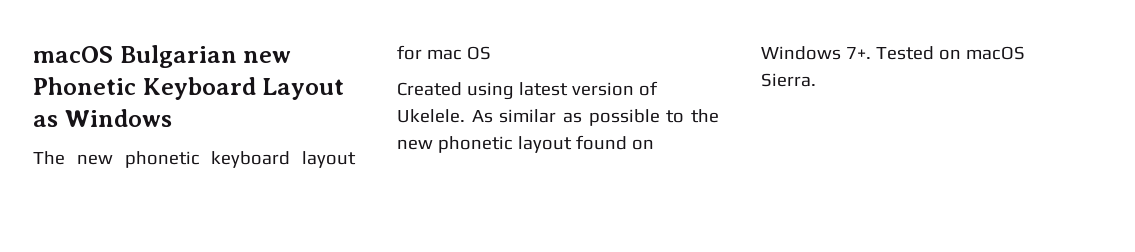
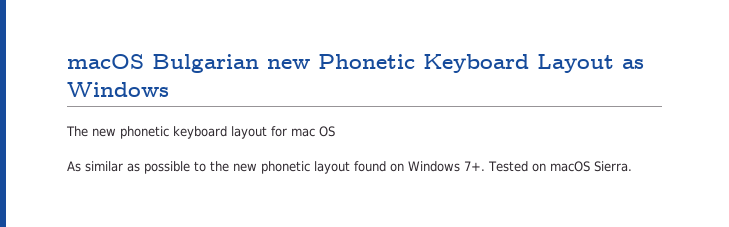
[397,81,658,100] [397,109,465,123] Created using latest version of Ukelele. -> (335, 131) none

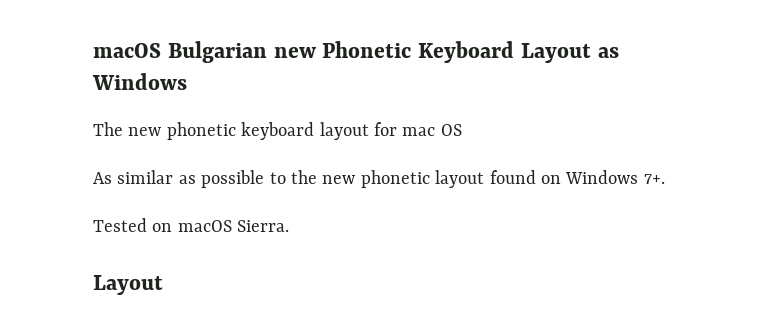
(485, 166) none -> (665, 179) //
(632, 166) none -> [93,275,163,295] // Layout

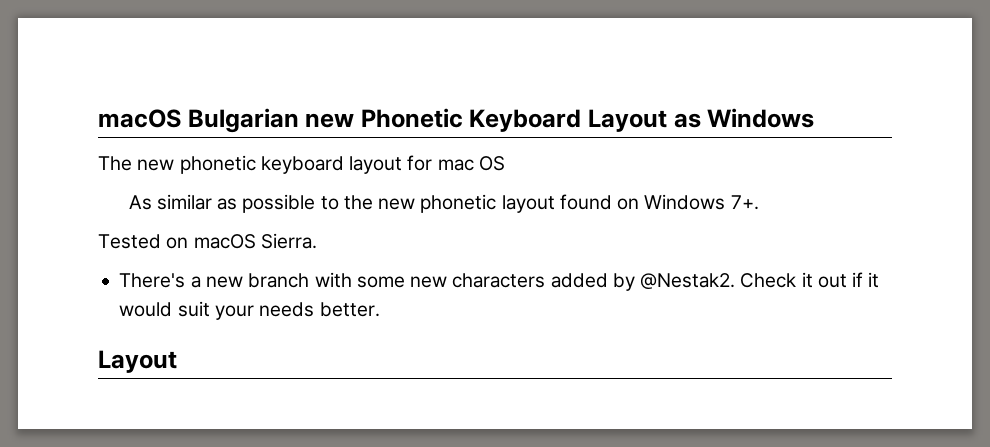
(290, 226) none -> [119,272,880,291] [119,301,380,320] // There's a new branch with some new characters added by @Nestak2. Check it out if it would suit your needs better.

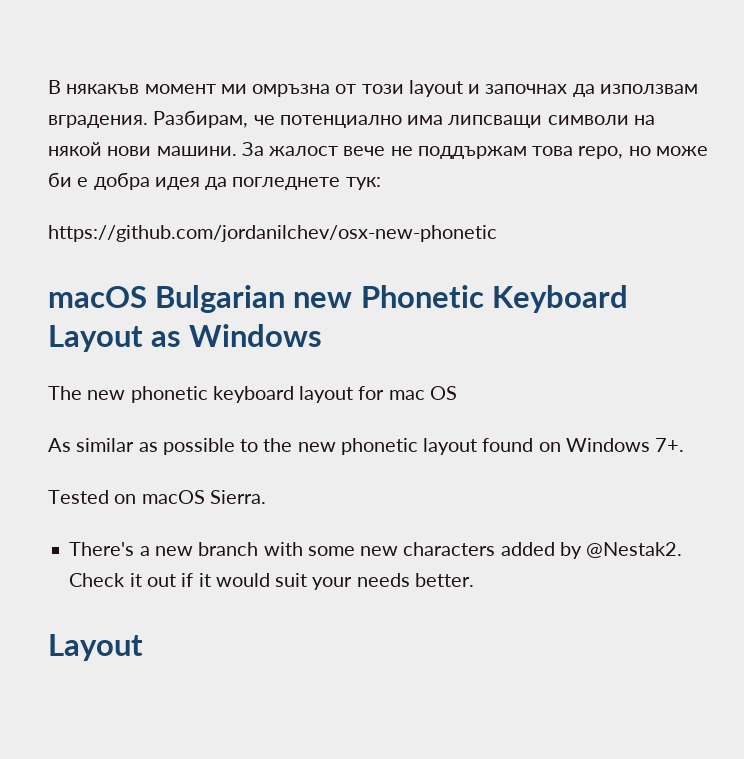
(98, 118) none -> [48,80,698,97] [48,110,655,128] [48,142,708,159] [48,172,381,190] [48,225,497,242] В някакъв момент ми омръзна от този layout и започнах да използвам вградения. Разбирам, че потенциално има липсващи символи на някой нови машини. За жалост вече не поддържам това repo, но може би е добра идея да погледнете тук: // https://github.com/jordanilchev/osx-new-phonetic //

